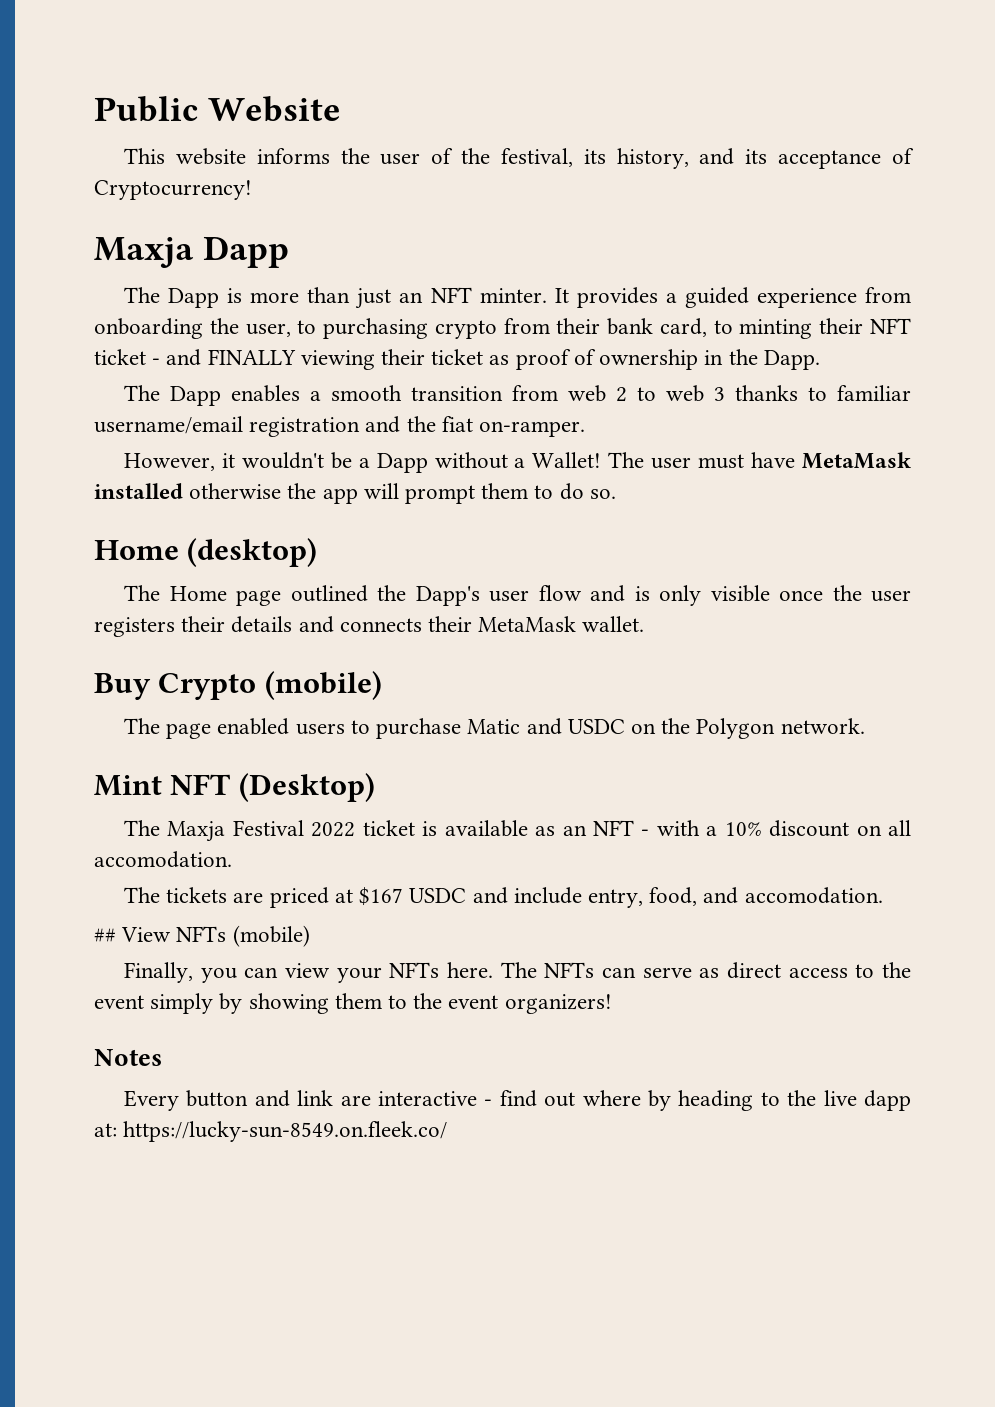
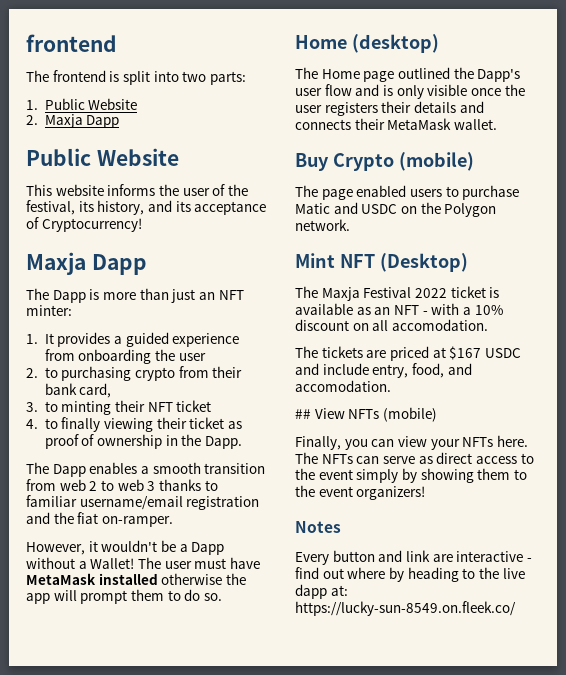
(94, 109) none -> [26,34,117,52] [26,70,246,85] [26,98,138,110] [26,114,120,128] frontend // The frontend is split into two parts: // 1. Public Website // 2. Maxja Dapp //
[479,288,547,303] minter. -> [26,305,72,316] [26,334,38,344] minter: // 1.
[245,323,291,337] user, -> [178,353,206,361] [26,368,38,378] user // 2.
(707, 327) none -> [26,402,38,412] // 3.
[152,349,296,366] - and FINALLY -> [26,417,101,432] // 4. to finally

